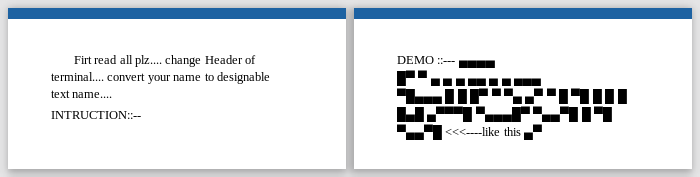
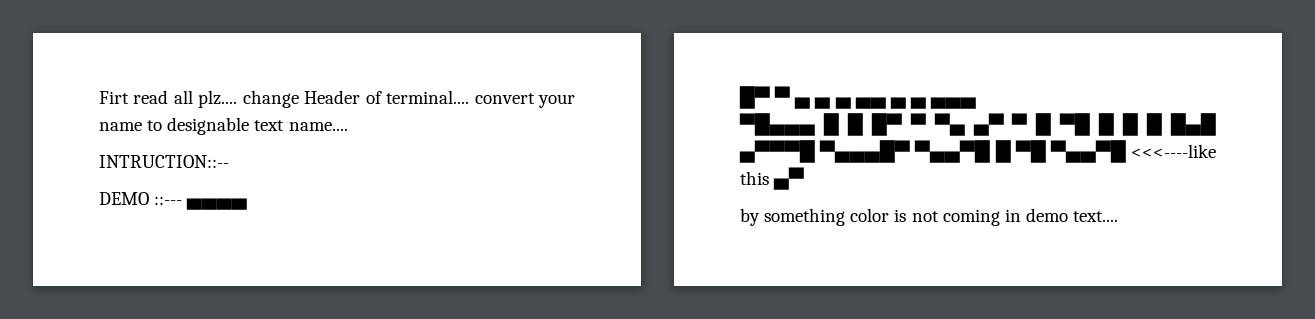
(543, 132) none -> [740,208,1119,226] // by something color is not coming in demo text....

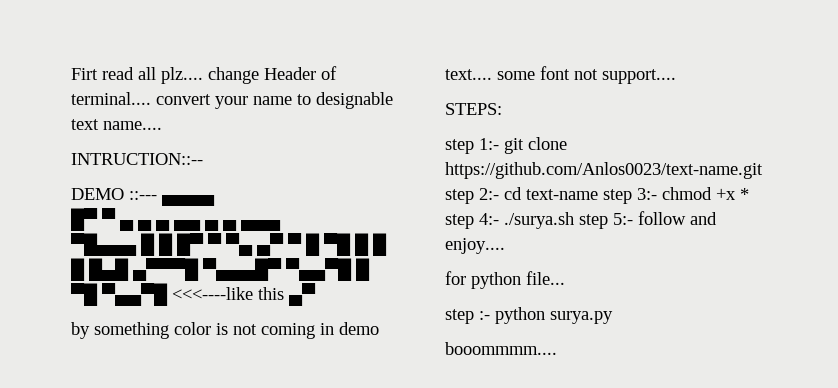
(1119, 216) none -> [497,66,676,84] [445,103,502,115] [445,137,567,154] [445,162,763,179] [445,187,749,204] [445,211,717,229] [445,238,505,254] [445,271,565,289] [445,307,613,324] [445,342,557,355] some font not support.... // STEPS: // step 1:- git clone https://github.com/Anlos0023/text-name.git step 2:- cd text-name step 3:- chmod +x * step 4:- ./surya.sh step 5:- follow and enjoy.... // for python file... // step :- python surya.py // booommmm....

